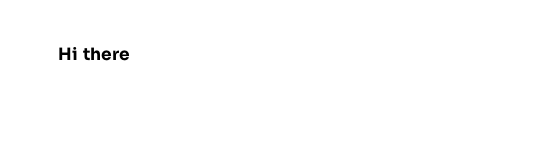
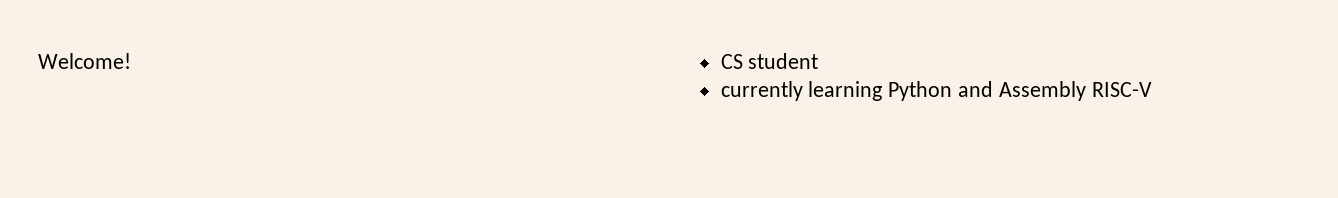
[58,46,130,61] Hi there -> [38,53,131,69] [720,53,819,69] [720,81,1152,101] Welcome! // CS student // currently learning Python and Assembly RISC-V

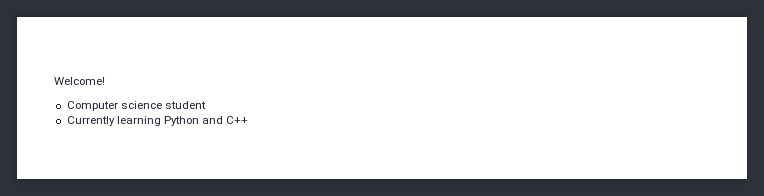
[720,54,743,69] CS -> [66,101,162,111] Computer science
[720,81,803,101] currently -> [66,116,115,126] Currently
[998,81,1152,101] Assembly RISC-V -> [226,116,249,124] C++

